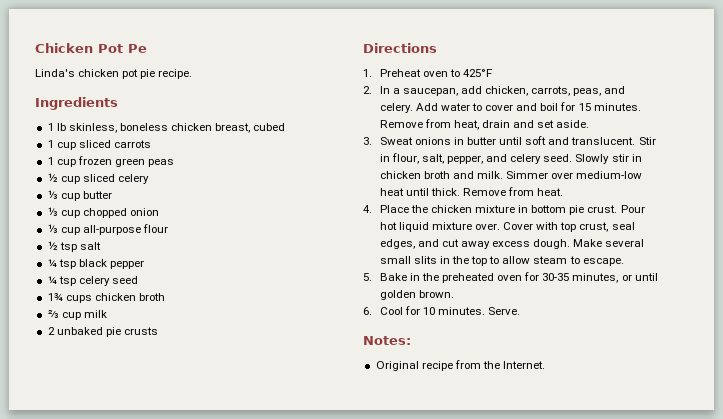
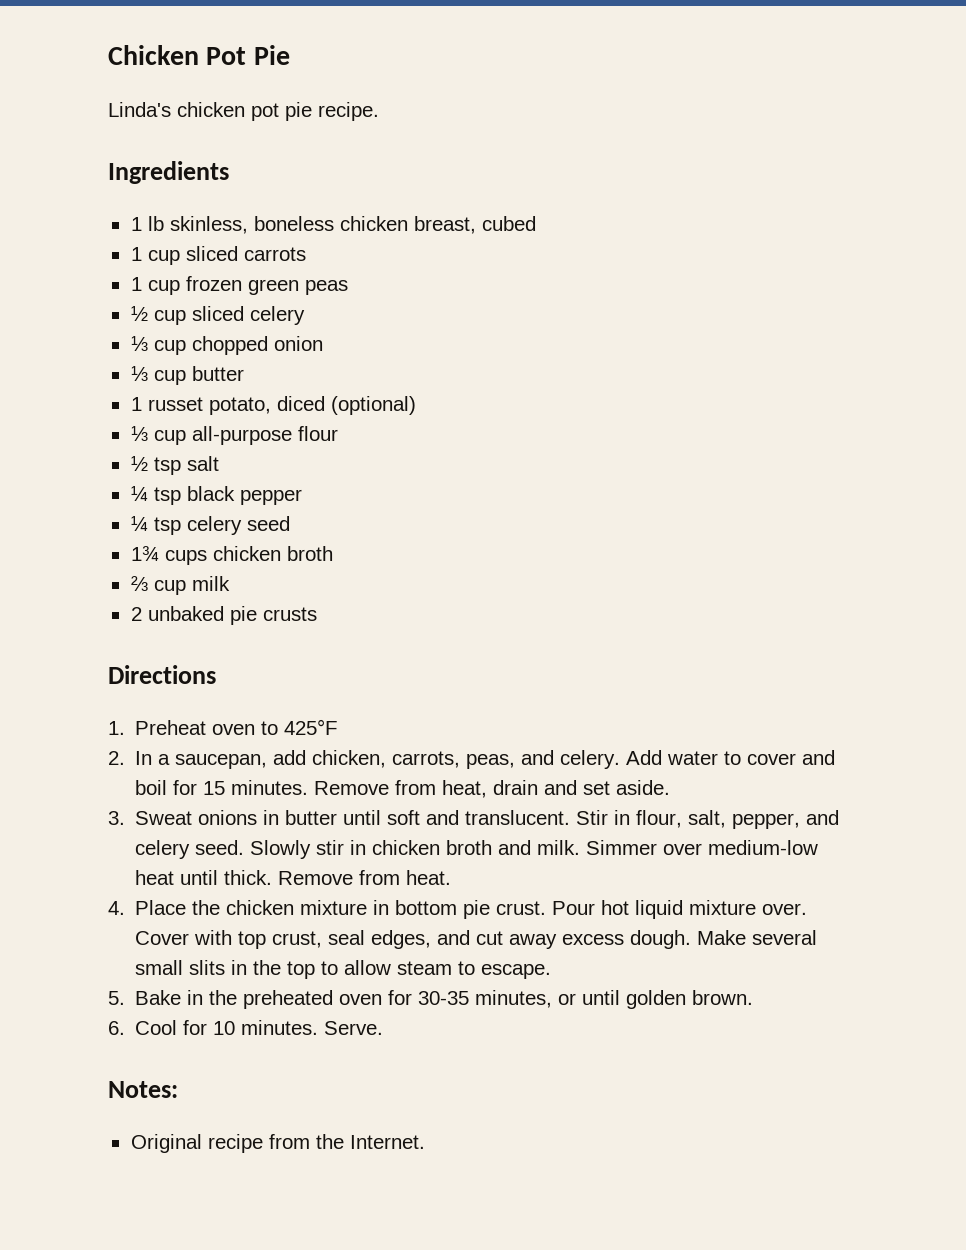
[128,44,147,53] Pe -> [253,45,290,65] Pie
[82,191,112,199] [47,207,159,218] butter // ⅓ cup chopped onion -> [191,336,323,355] [130,366,244,385] [130,396,416,415] chopped onion // ⅓ cup butter // 1 russet potato, diced (optional)

